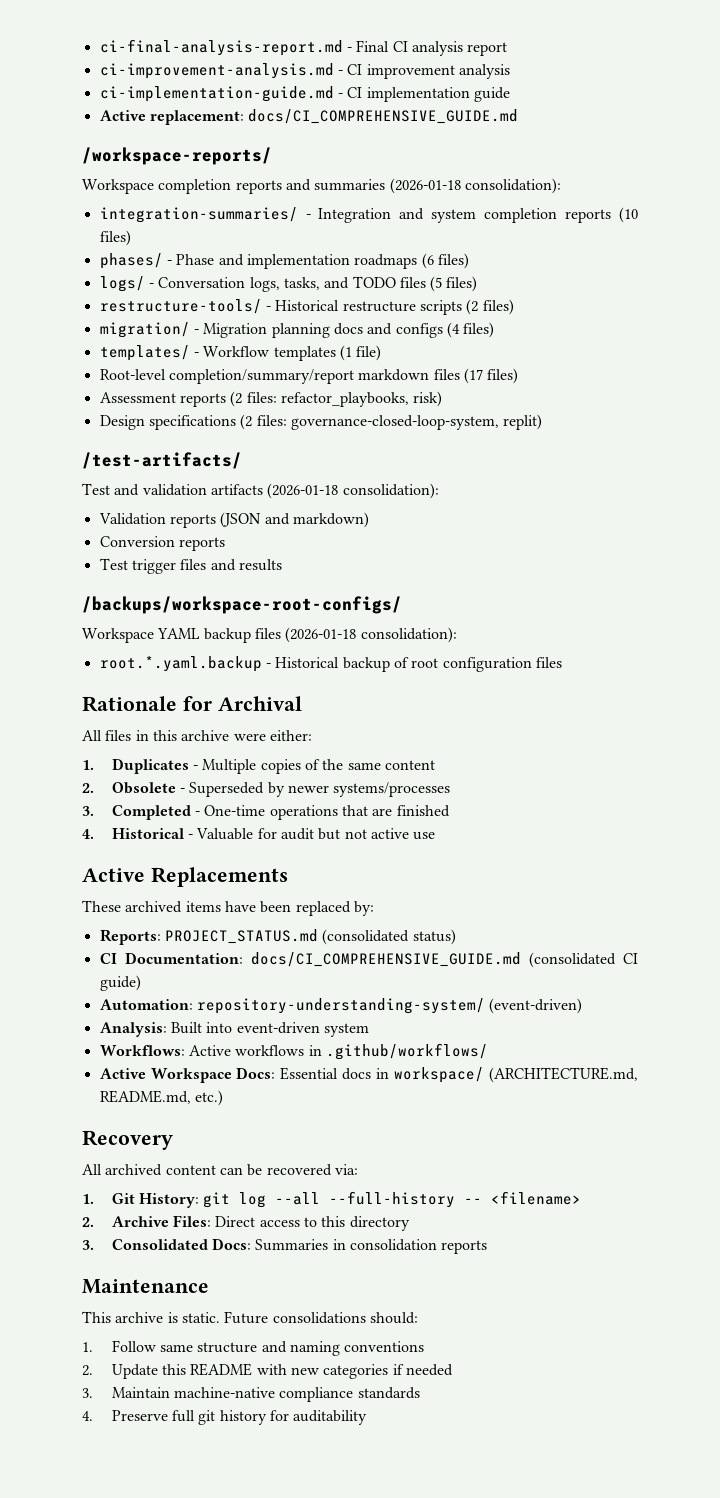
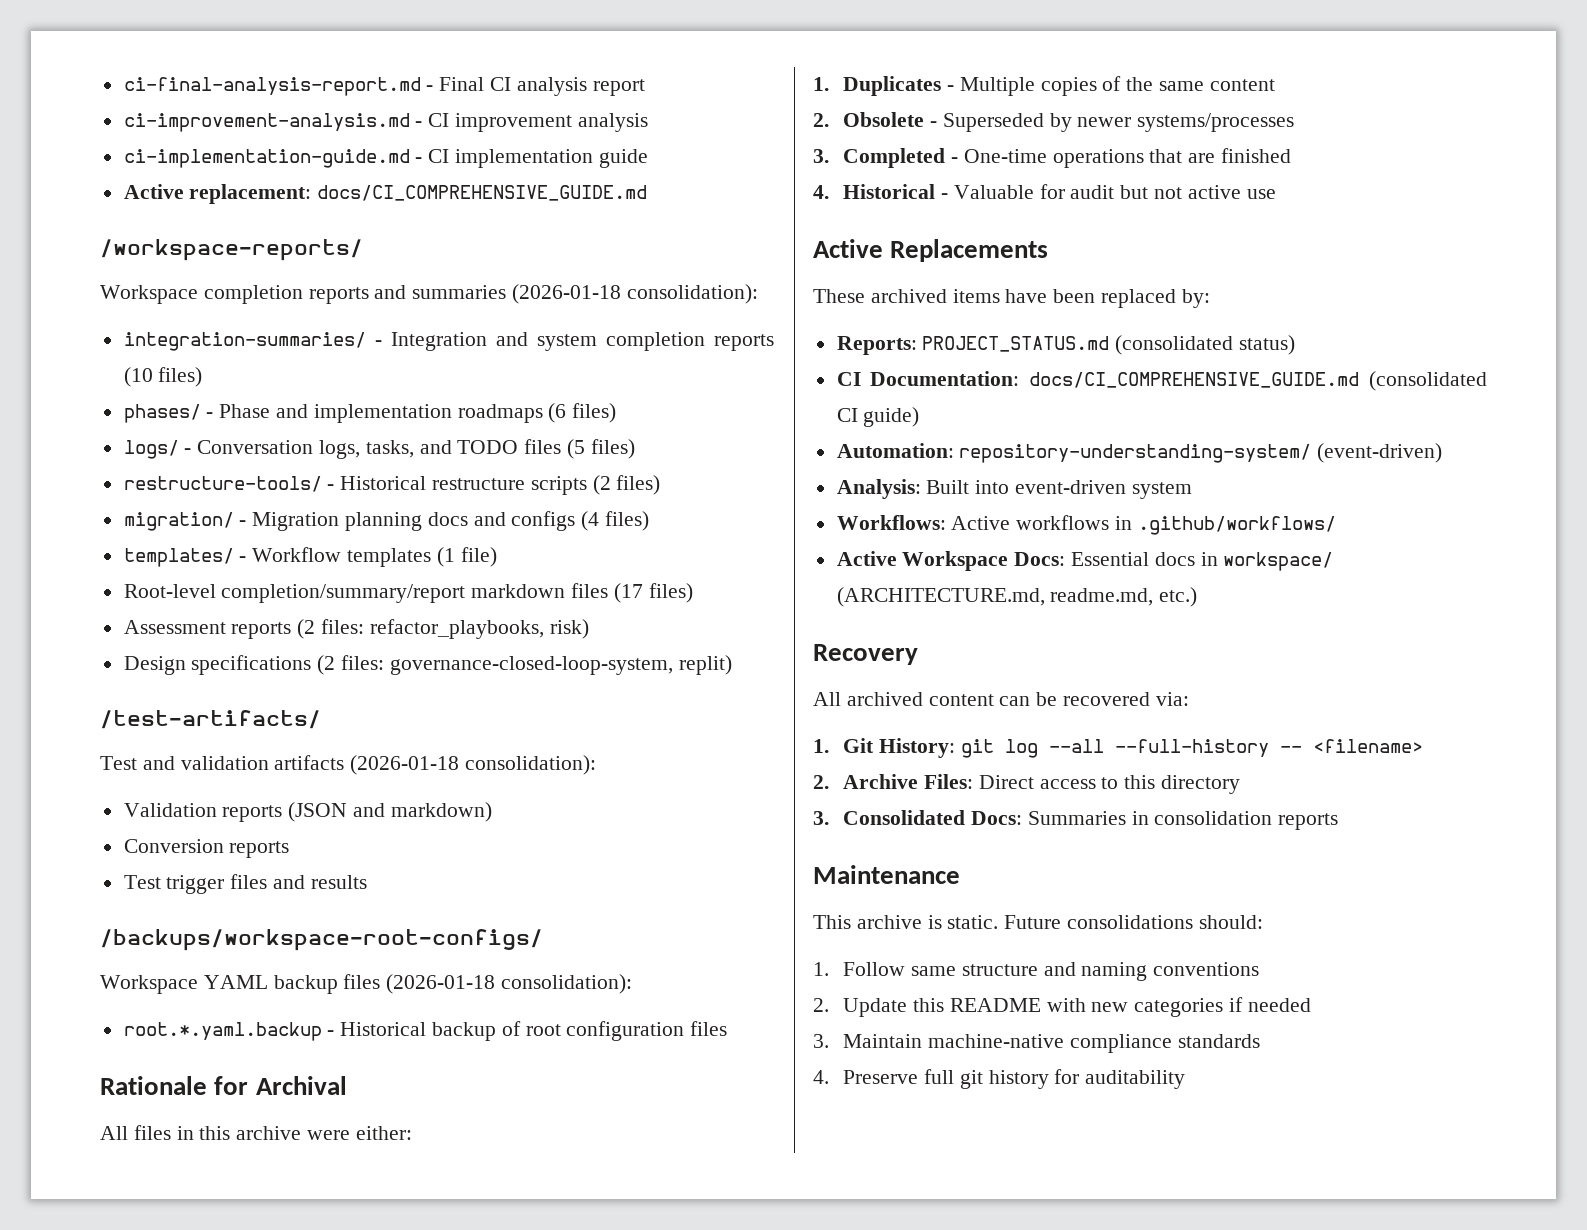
[99,1090,191,1104] README.md, -> [1050,588,1154,606] readme.md,

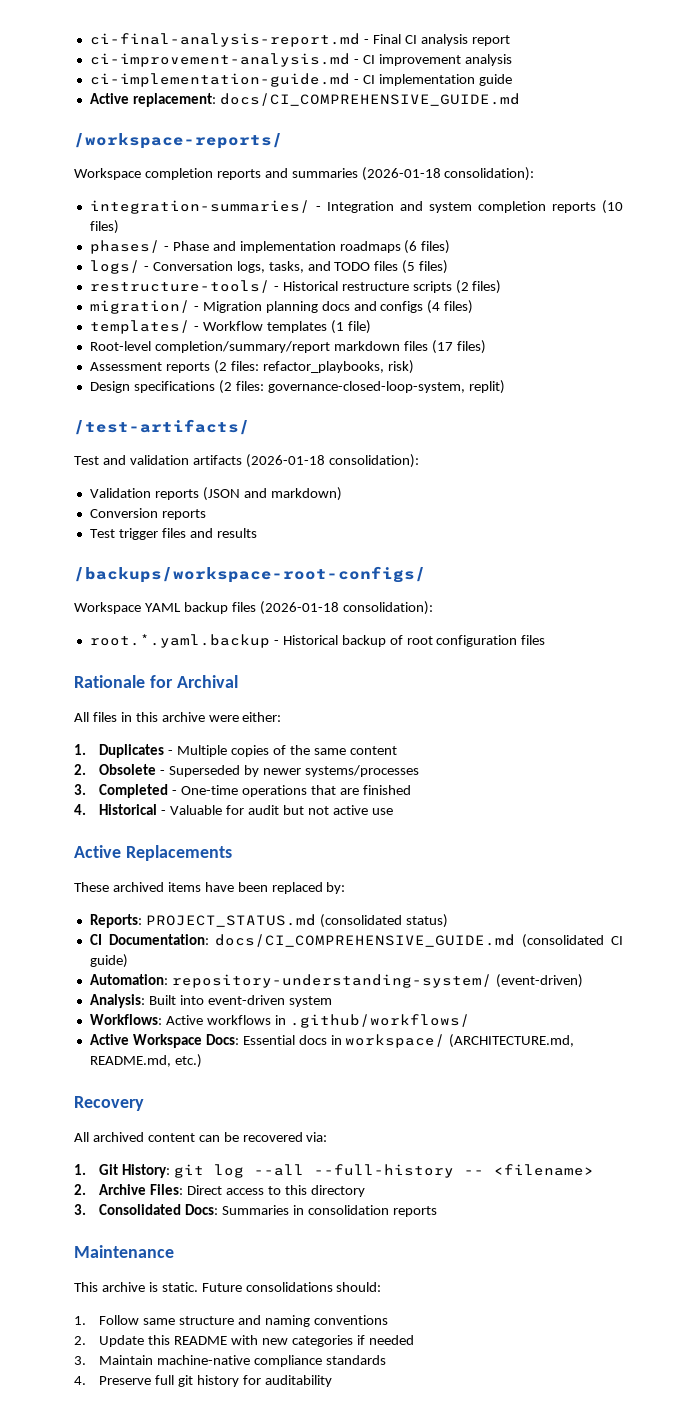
[1050,588,1154,606] readme.md, -> [89,1055,171,1067] README.md,

